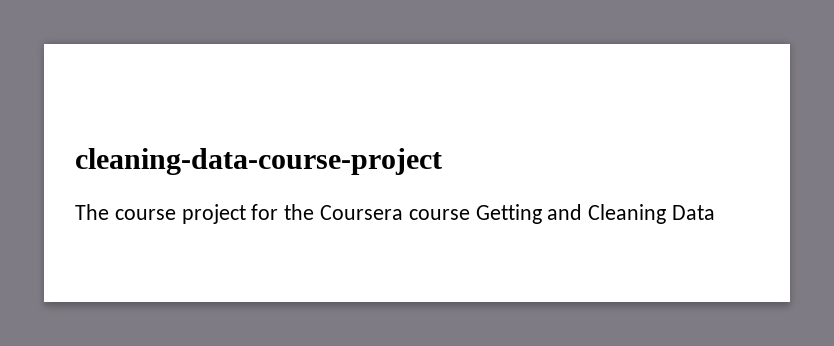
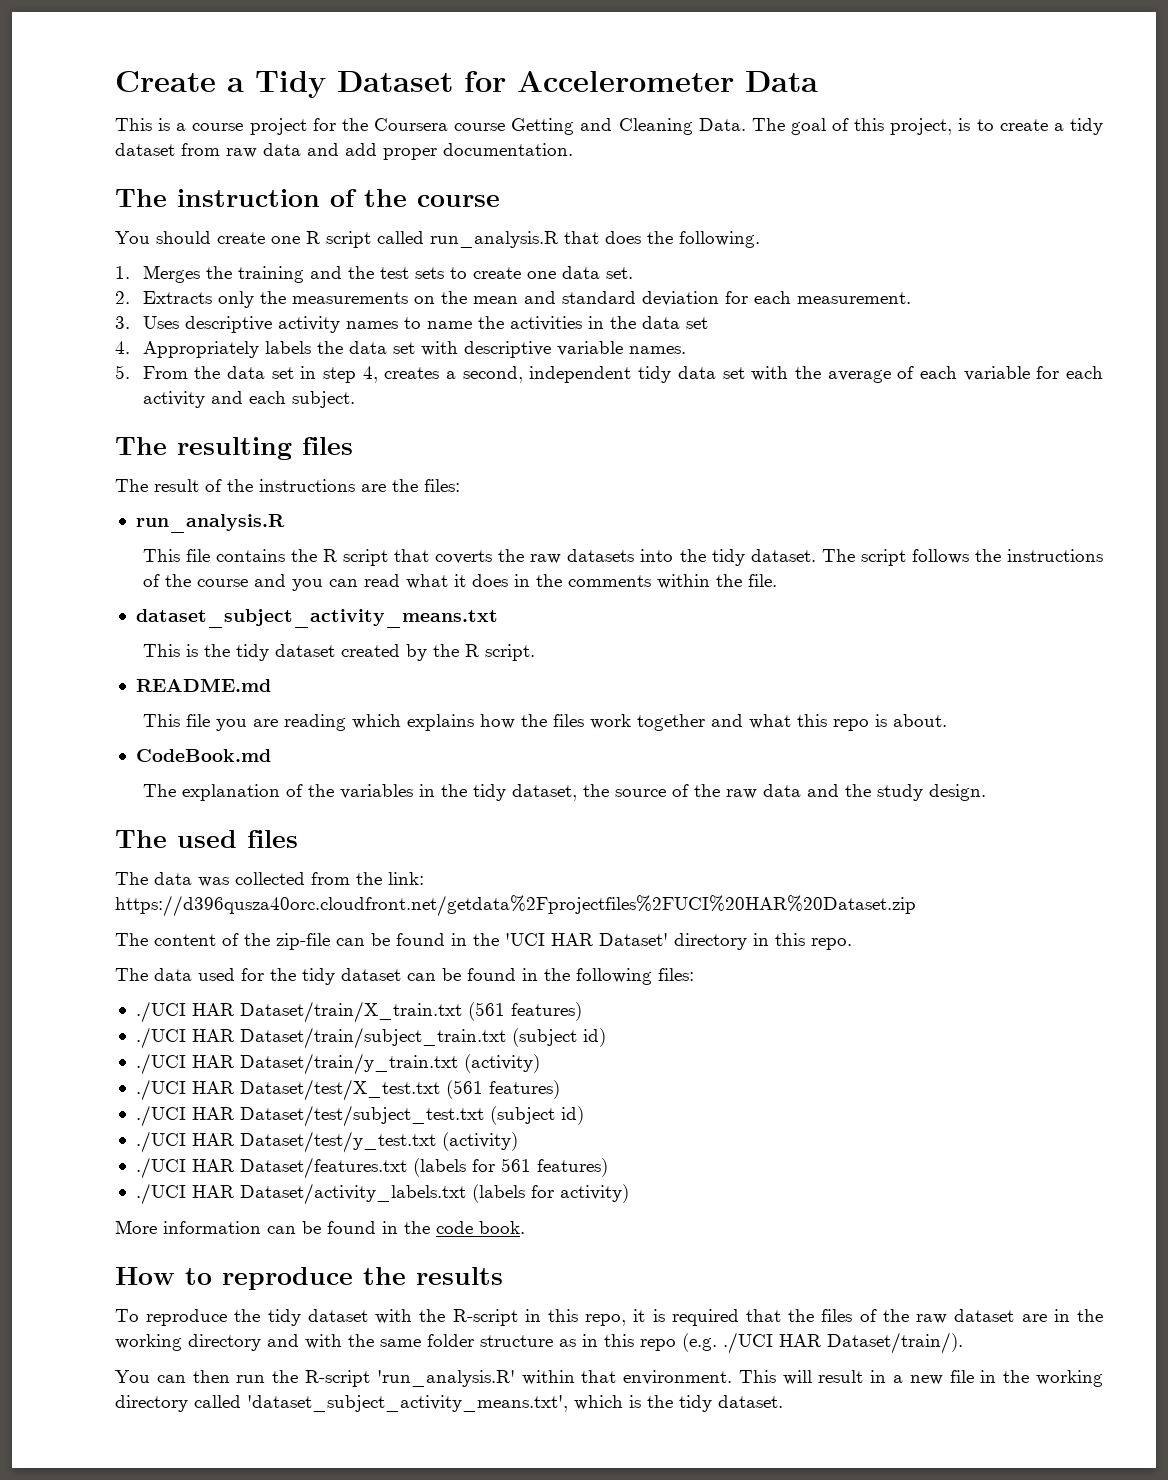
[75,148,442,175] [75,204,109,220] cleaning-data-course-project // The -> [115,71,818,98] [115,118,187,131] Create a Tidy Dataset for Accelerometer Data // This is a
[672,205,716,220] Data -> [698,118,1103,135] [115,143,573,160] [115,189,500,207] [115,231,760,248] [115,265,633,283] [115,291,911,308] [115,316,708,333] [115,341,686,358] [115,365,1103,383] [142,391,355,408] [115,437,353,460] [115,479,460,492] [135,514,285,533] [142,549,1104,566] [142,574,777,591] [135,609,498,628] [142,644,535,661] [135,678,271,692] [142,714,947,731] [135,749,271,762] [142,784,986,801] [115,830,298,848] [115,872,424,887] [115,895,916,917] [115,933,852,950] [115,968,694,985] [135,1001,582,1023] [135,1027,606,1049] [135,1053,540,1075] [135,1079,560,1101] [135,1105,584,1127] [135,1131,518,1153] [135,1157,608,1179] [135,1183,629,1205] [115,1220,525,1234] [115,1267,503,1290] [115,1309,1104,1326] [115,1332,963,1354] [115,1370,1103,1387] [115,1395,783,1412] Data. The goal of this project, is to create a tidy dataset from raw data and add proper documentation. // The instruction of the course // You should create one R script called run_analysis.R that does the following. // 1. Merges the training and the test sets to create one data set. // 2. Extracts only the measurements on the mean and standard deviation for each measurement. // 3. Uses descriptive activity names to name the activities in the data set // 4. Appropriately labels the data set with descriptive variable names. // 5. From the data set in step 4, creates a second, independent tidy data set with the average of each variable for each activity and each subject. // The resulting files // The result of the instructions are the files: // run_analysis.R // This file contains the R script that coverts the raw datasets into the tidy dataset. The script follows the instructions of the course and you can read what it does in the comments within the file. // dataset_subject_activity_means.txt // This is the tidy dataset created by the R script. // README.md // This file you are reading which explains how the files work together and what this repo is about. // CodeBook.md // The explanation of the variables in the tidy dataset, the source of the raw data and the study design. // The used files // The data was collected from the link: https://d396qusza40orc.cloudfront.net/getdata%2Fprojectfiles%2FUCI%20HAR%20Dataset.zip // The content of the zip-file can be found in the 'UCI HAR Dataset' directory in this repo. // The data used for the tidy dataset can be found in the following files: // ./UCI HAR Dataset/train/X_train.txt (561 features) // ./UCI HAR Dataset/train/subject_train.txt (subject id) // ./UCI HAR Dataset/train/y_train.txt (activity) // ./UCI HAR Dataset/test/X_test.txt (561 features) // ./UCI HAR Dataset/test/subject_test.txt (subject id) // ./UCI HAR Dataset/test/y_test.txt (activity) // ./UCI HAR Dataset/features.txt (labels for 561 features) // ./UCI HAR Dataset/activity_labels.txt (labels for activity) // More information can be found in the code book. // How to reproduce the results // To reproduce the tidy dataset with the R-script in this repo, it is required that the files of the raw dataset are in the working directory and with the same folder structure as in this repo (e.g. ./UCI HAR Dataset/train/). // You can then run the R-script 'run_analysis.R' within that environment. This will result in a new file in the working directory called 'dataset_subject_activity_means.txt', which is the tidy dataset.

